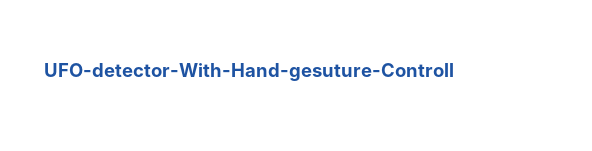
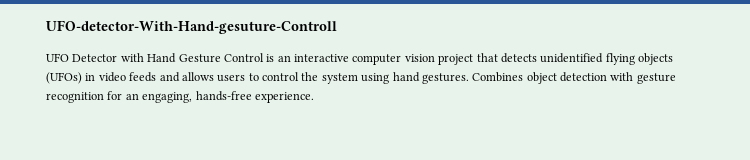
(454, 72) none -> [46,53,673,65] [46,72,676,84] [46,91,314,103] // UFO Detector with Hand Gesture Control is an interactive computer vision project that detects unidentified flying objects (UFOs) in video feeds and allows users to control the system using hand gestures. Combines object detection with gesture recognition for an engaging, hands-free experience.

